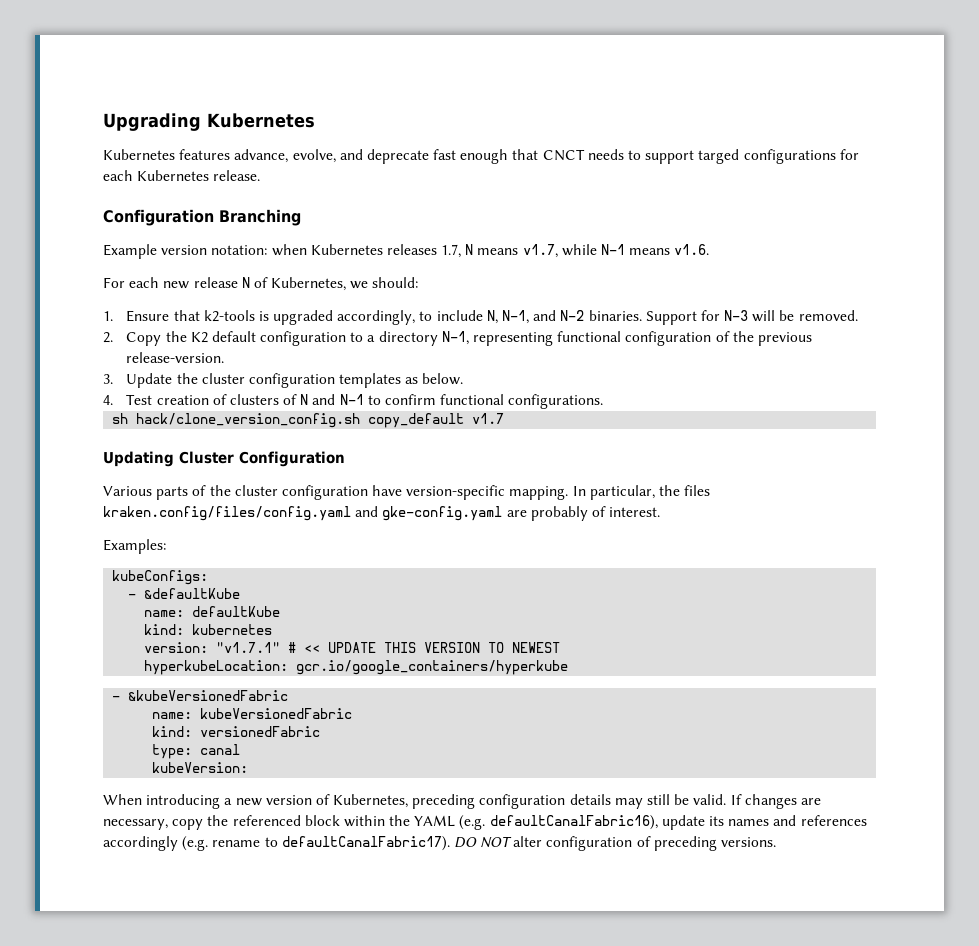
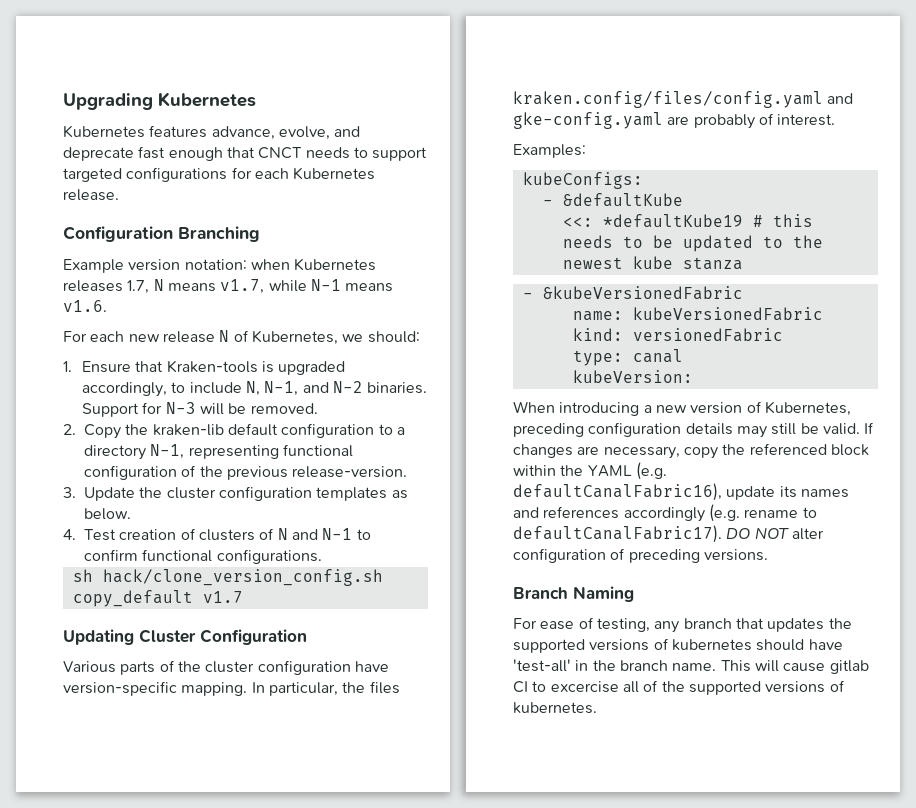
[698,149,740,164] targed -> [63,168,122,182] targeted
[203,310,255,322] k2-tools -> [166,360,258,373] Kraken-tools
[190,332,208,343] K2 -> [152,424,224,436] kraken-lib
[144,606,281,617] [144,624,273,635] [144,642,561,653] [144,660,569,675] name: defaultKube // kind: kubernetes // version: "v1.7.1" # << UPDATE THIS VERSION TO NEWEST // hyperkubeLocation: gcr.io/google_containers/hyperkube -> [562,214,813,228] [562,235,823,252] [562,256,743,270] <<: *defaultKube19 # this needs to be updated to the newest kube stanza
(777, 842) none -> [513,586,634,602] [513,617,852,633] [513,638,843,653] [513,659,869,674] [513,680,845,695] [513,702,597,714] // Branch Naming // For ease of testing, any branch that updates the supported versions of kubernetes should have 'test-all' in the branch name. This will cause gitlab CI to excercise all of the supported versions of kubernetes.

